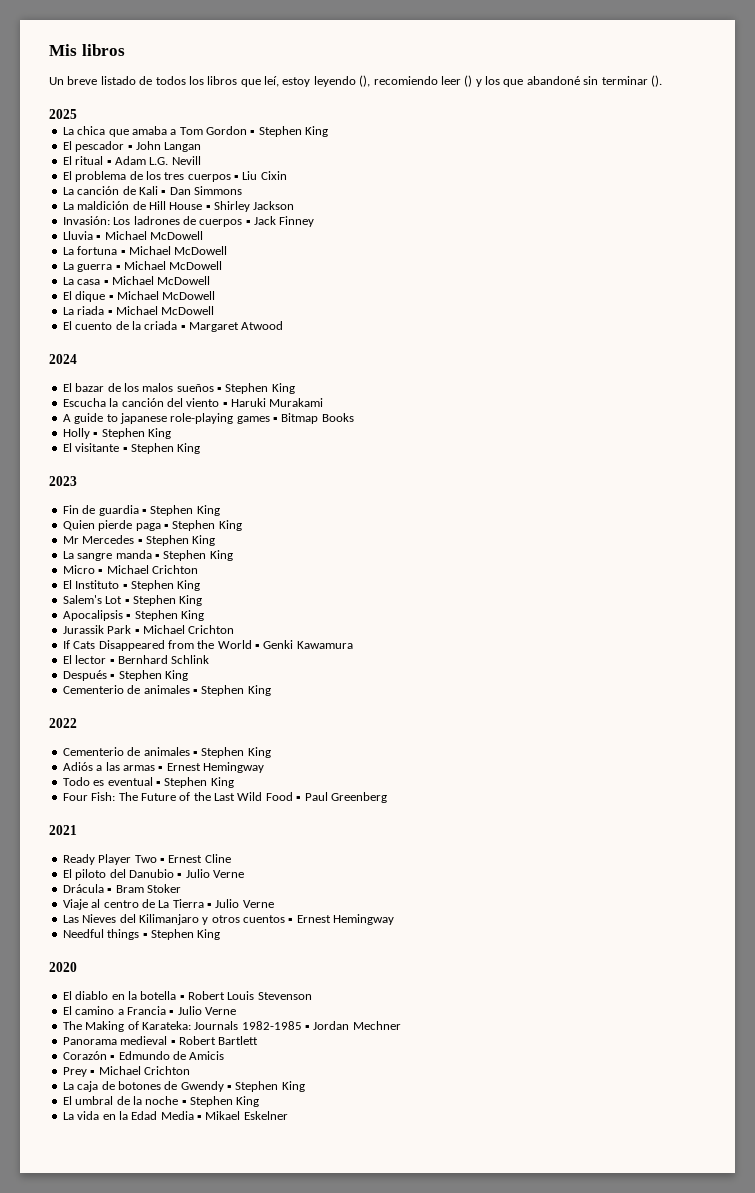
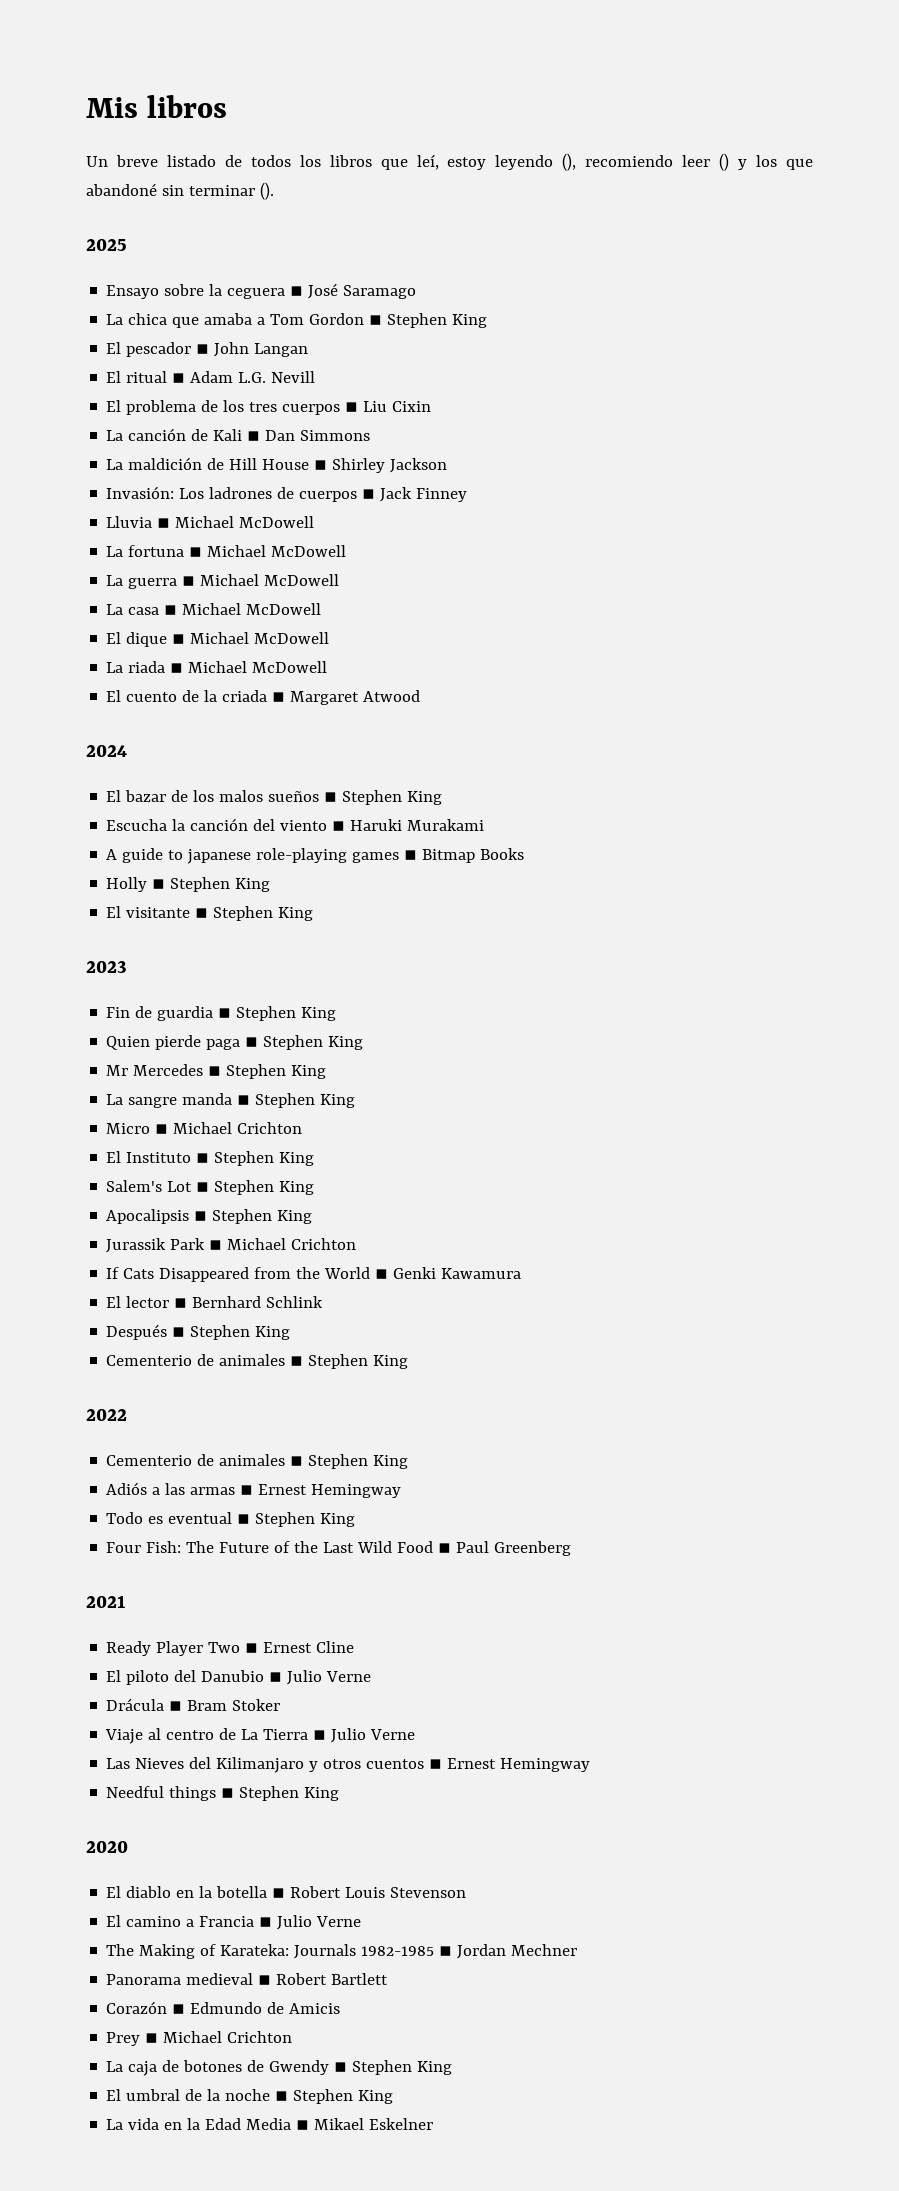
(77, 114) none -> [106,283,417,299] // Ensayo sobre la ceguera ▪ José Saramago

